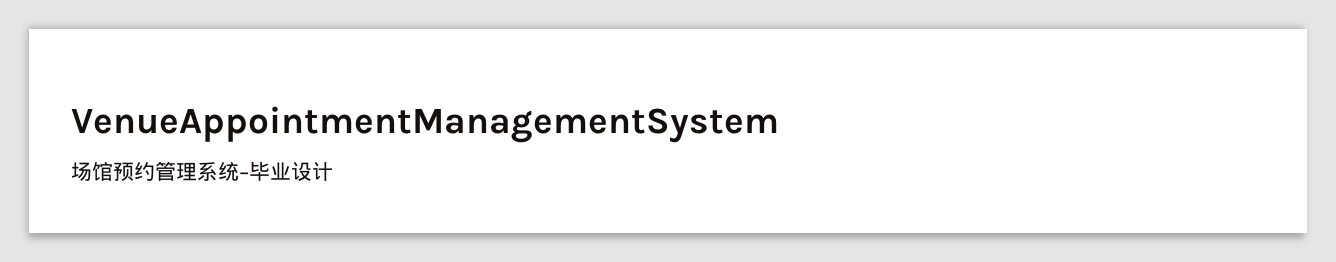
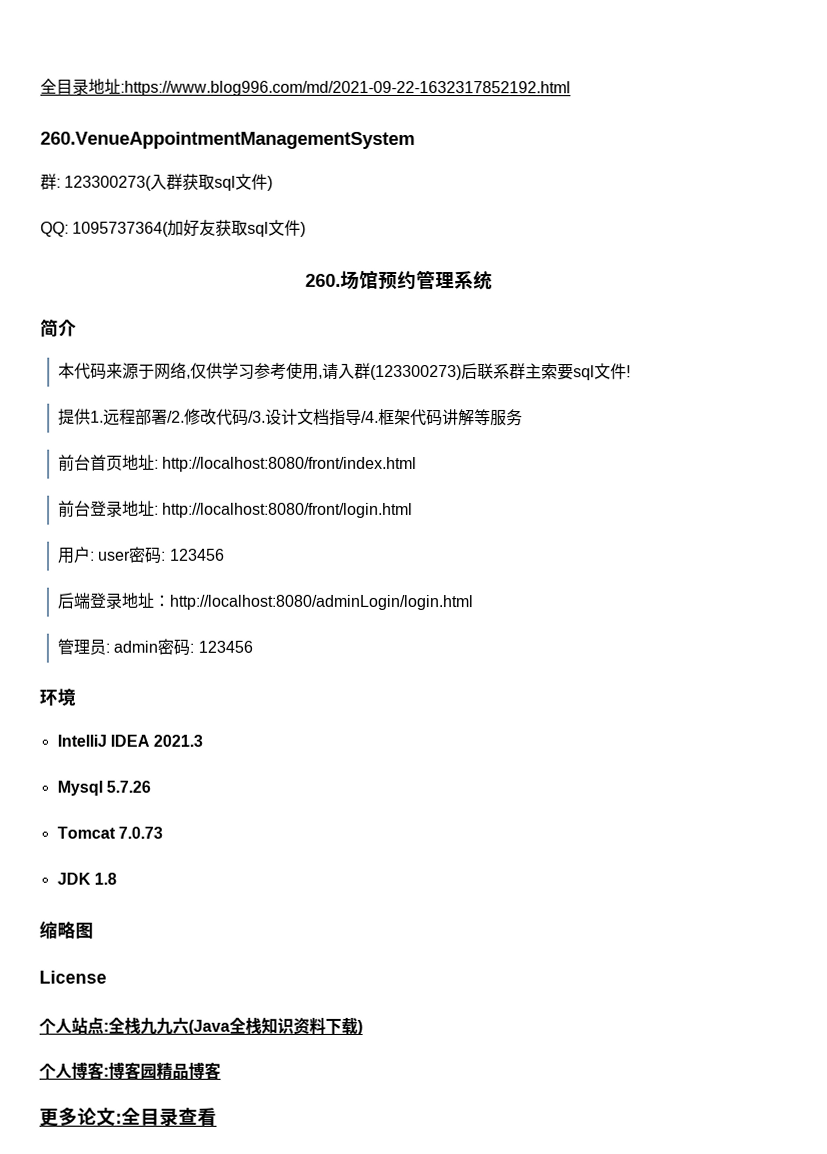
[71,106,779,143] [71,161,333,182] VenueAppointmentManagementSystem // 场馆预约管理系统-毕业设计 -> [40,78,571,97] [40,131,415,150] [40,173,274,191] [40,219,307,237] [304,269,493,291] [40,318,77,337] [57,361,631,381] [57,408,523,427] [57,454,418,473] [57,500,414,518] [57,546,225,564] [56,592,473,611] [56,638,253,656] [39,688,76,707] [56,734,204,747] [56,780,151,796] [56,826,163,839] [56,872,117,885] [39,920,94,939] [39,970,107,984] [39,1016,363,1035] [39,1061,221,1080] [39,1106,217,1127] 全目录地址:https://www.blog996.com/md/2021-09-22-1632317852192.html // 260.VenueAppointmentManagementSystem // 群: 123300273(入群获取sql文件) // QQ: 1095737364(加好友获取sql文件) // 260.场馆预约管理系统 // 简介 // 本代码来源于网络,仅供学习参考使用,请入群(123300273)后联系群主索要sql文件! // 提供1.远程部署/2.修改代码/3.设计文档指导/4.框架代码讲解等服务 // 前台首页地址: http://localhost:8080/front/index.html // 前台登录地址: http://localhost:8080/front/login.html // 用户: user密码: 123456 // 后端登录地址：http://localhost:8080/adminLogin/login.html // 管理员: admin密码: 123456 // 环境 // IntelliJ IDEA 2021.3 // Mysql 5.7.26 // Tomcat 7.0.73 // JDK 1.8 // 缩略图 // License // 个人站点:全栈九九六(Java全栈知识资料下载) // 个人博客:博客园精品博客 // 更多论文:全目录查看

